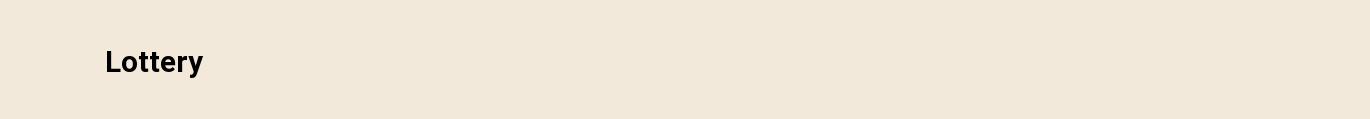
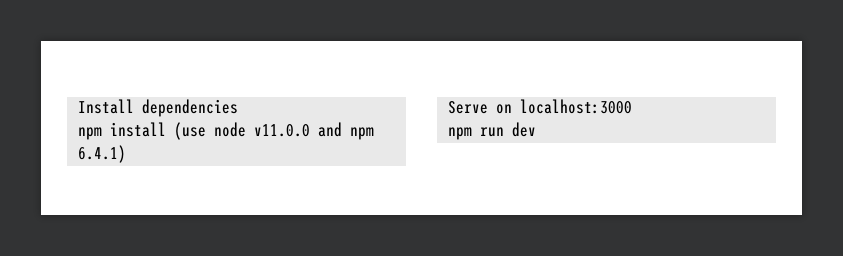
[105,51,204,78] Lottery -> [78,99,239,117] [78,122,375,140] [78,145,127,163] [448,99,633,114] [448,122,537,140] Install dependencies // npm install (use node v11.0.0 and npm 6.4.1) // Serve on localhost:3000 // npm run dev

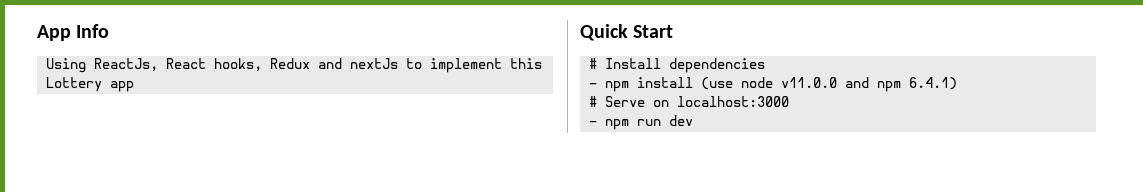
(78, 106) none -> [37,24,110,41] [46,58,543,73] [46,77,135,92] [580,24,674,41] [589,58,598,69] App Info // Using ReactJs, React hooks, Redux and nextJs to implement this Lottery app // Quick Start // #
(239, 108) none -> [589,83,598,88] -
(127, 154) none -> [589,96,598,107] #
(633, 106) none -> [589,121,598,126] -

